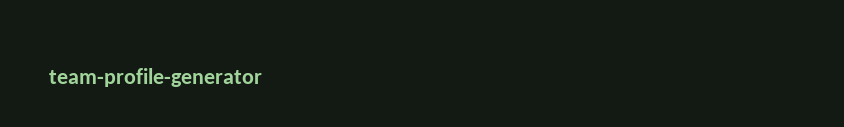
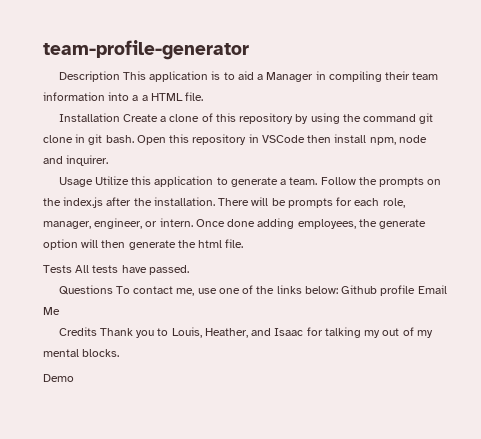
(262, 77) none -> [58,71,439,82] [43,92,204,101] [58,113,434,124] [43,134,427,145] [43,155,109,166] [58,176,442,187] [43,197,405,208] [43,218,427,229] [43,239,244,250] [43,265,189,275] [58,285,447,296] [43,307,60,315] [58,327,433,338] [43,349,120,357] [43,374,74,382] // Description This application is to aid a Manager in compiling their team information into a a HTML file. // Installation Create a clone of this repository by using the command git clone in git bash. Open this repository in VSCode then install npm, node and inquirer. // Usage Utilize this application to generate a team. Follow the prompts on the index.js after the installation. There will be prompts for each role, manager, engineer, or intern. Once done adding employees, the generate option will then generate the html file. // Tests All tests have passed. // Questions To contact me, use one of the links below: Github profile Email Me // Credits Thank you to Louis, Heather, and Isaac for talking my out of my mental blocks. // Demo

